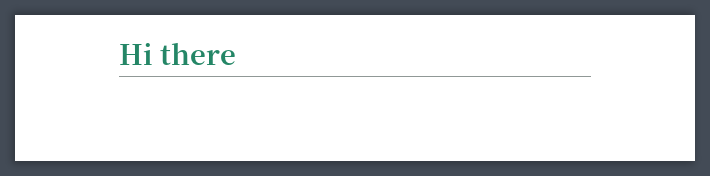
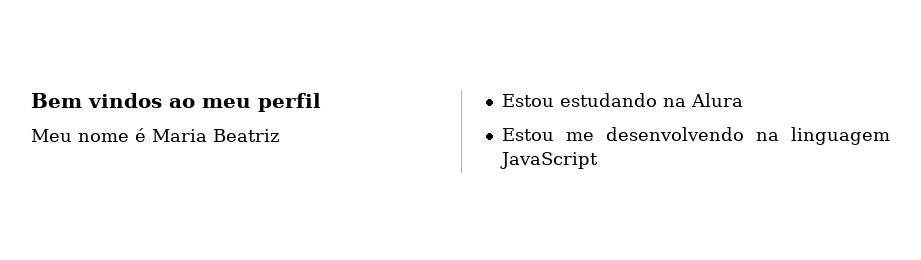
[119,42,237,65] Hi there -> [31,93,321,112] [31,128,279,142] [501,93,743,107] [501,127,890,145] [499,152,598,169] Bem vindos ao meu perfil // Meu nome é Maria Beatriz // Estou estudando na Alura // Estou me desenvolvendo na linguagem JavaScript

